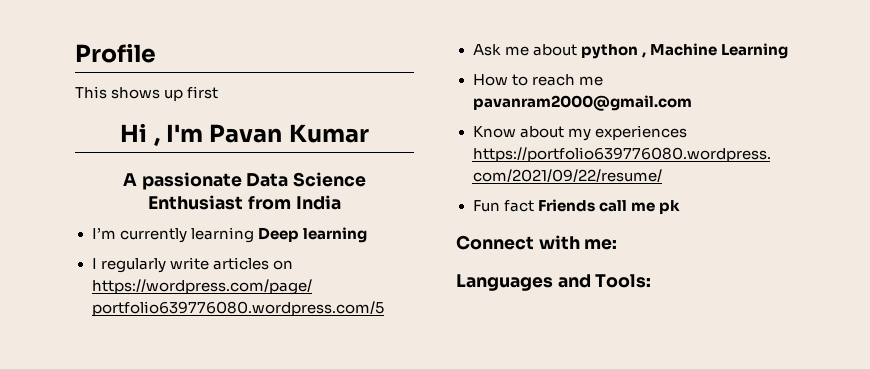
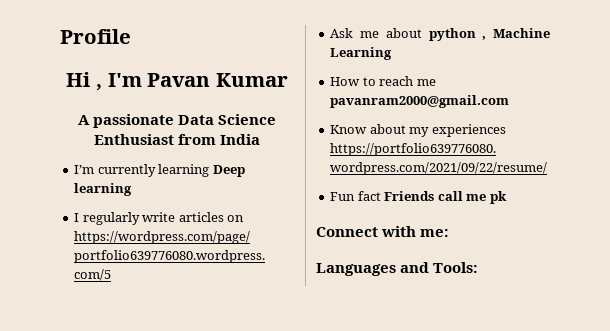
[75,86,219,101] // This shows up first -> (131, 36) none

